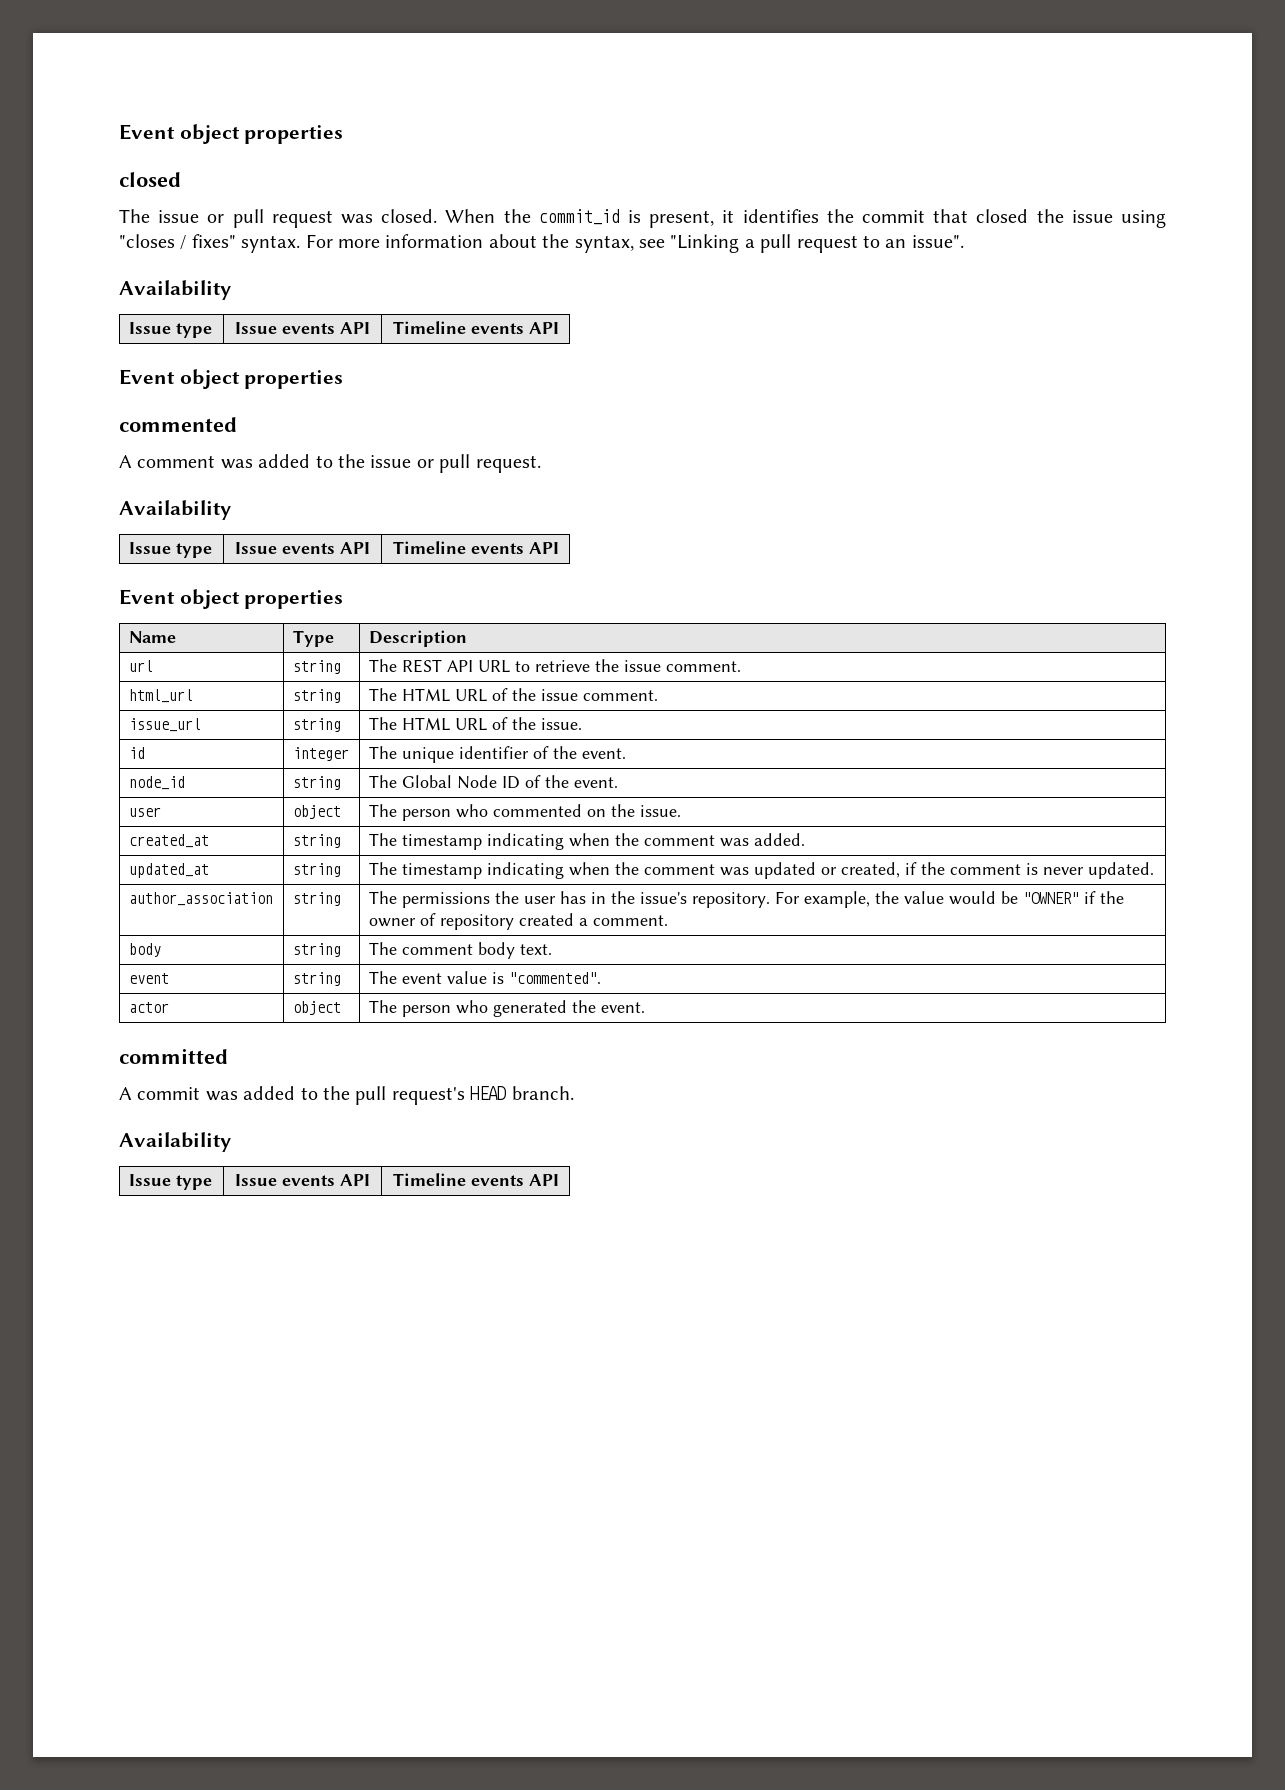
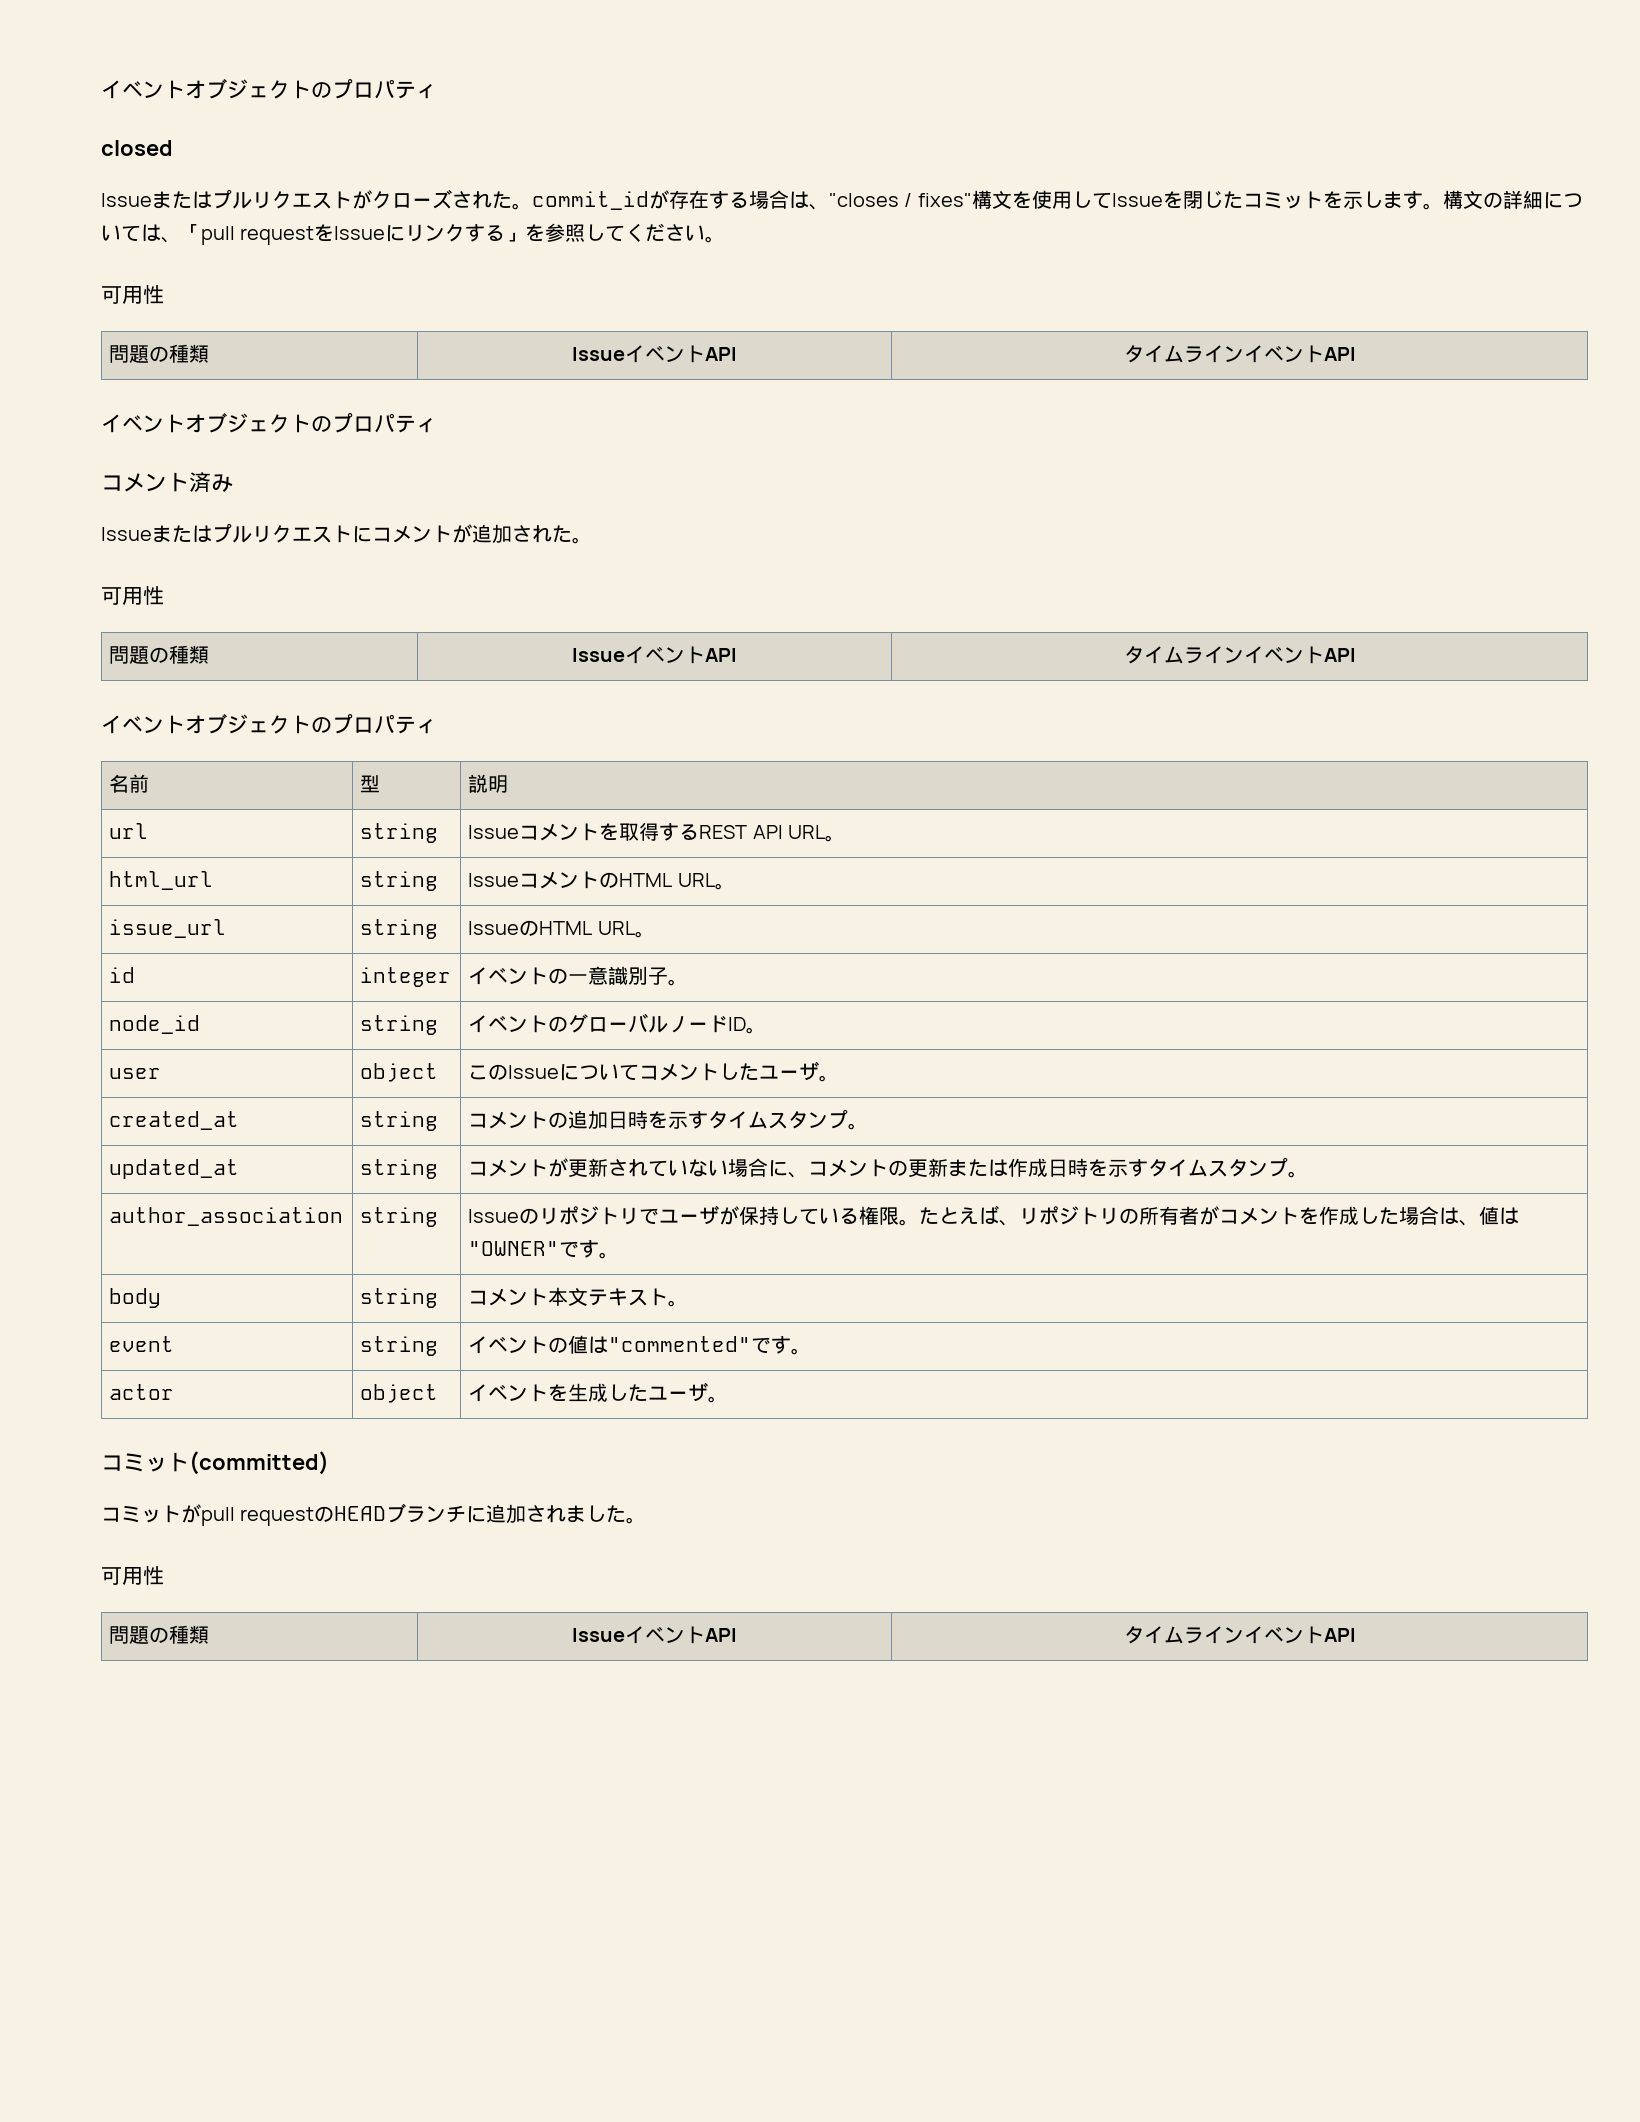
[119,124,344,144] [119,172,181,187] [119,209,1167,228] [119,234,964,253] [119,280,231,300] [128,322,212,338] [235,322,370,334] [392,321,559,334] [119,369,344,389] [119,417,237,432] [119,454,541,473] [119,500,231,520] [128,542,212,558] [235,542,370,554] [392,541,559,554] [119,589,344,609] [128,631,176,643] [292,630,334,647] [368,630,467,647] [128,660,153,672] [292,660,341,674] [368,659,741,673] [128,689,193,703] [292,689,341,703] [368,688,658,702] Event object properties // closed // The issue or pull request was closed. When the commit_id is present, it identifies the commit that closed the issue using "closes / fixes" syntax. For more information about the syntax, see "Linking a pull request to an issue". // Availability // Issue type | Issue events API | Timeline events API // Event object properties // commented // A comment was added to the issue or pull request. // Availability // Issue type | Issue events API | Timeline events API // Event object properties // Name | Type | Description // url | string | The REST API URL to retrieve the issue comment. // html_url | string | The HTML URL of the issue comment. -> [101,79,437,99] [101,140,173,156] [101,189,1583,210] [101,223,726,245] [101,285,164,304] [109,344,210,363] [572,345,737,363] [1123,345,1356,363] [101,413,437,433] [101,472,233,492] [101,523,592,544] [101,586,164,605] [109,645,210,664] [572,646,737,664] [1123,646,1356,664] [101,714,437,734] [109,774,150,793] [360,775,381,793] [468,774,509,793] [109,823,149,839] [360,823,439,843] [468,822,845,842] [109,871,214,890] [360,871,439,891] [468,871,735,890] イベントオブジェクトのプロパティ // closed // Issueまたはプルリクエストがクローズされた。commit_idが存在する場合は、"closes / fixes"構文を使用してIssueを閉じたコミットを示します。構文の詳細については、「pull requestをIssueにリンクする」を参照してください。 // 可用性 // 問題の種類 | IssueイベントAPI | タイムラインイベントAPI // イベントオブジェクトのプロパティ // コメント済み // Issueまたはプルリクエストにコメントが追加された。 // 可用性 // 問題の種類 | IssueイベントAPI | タイムラインイベントAPI // イベントオブジェクトのプロパティ // 名前 | 型 | 説明 // url | string | Issueコメントを取得するREST API URL。 // html_url | string | IssueコメントのHTML URL。
[368,717,582,731] The HTML URL of the issue. -> [468,920,655,938] IssueのHTML URL。
[368,746,626,763] [128,776,185,790] [292,776,341,790] [368,775,618,789] [128,807,161,817] [292,805,341,819] [368,804,681,821] [128,834,209,848] [292,834,341,848] [368,833,805,850] [128,863,209,878] [292,863,341,877] [368,862,1154,879] [128,892,273,906] [292,892,341,906] [368,891,1124,908] [368,913,668,930] [128,943,161,957] [292,943,341,957] [368,942,552,959] [128,973,169,984] [292,972,341,986] [368,971,601,984] [128,1002,169,1013] [292,1001,341,1015] [368,1000,645,1017] [119,1048,228,1064] [119,1086,574,1105] [119,1132,231,1152] [128,1174,212,1190] [235,1174,370,1186] [392,1173,524,1186] The unique identifier of the event. // node_id | string | The Global Node ID of the event. // user | object | The person who commented on the issue. // created_at | string | The timestamp indicating when the comment was added. // updated_at | string | The timestamp indicating when the comment was updated or created, if the comment is never updated. // author_association | string | The permissions the user has in the issue's repository. For example, the value would be "OWNER" if the owner of repository created a comment. // body | string | The comment body text. // event | string | The event value is "commented". // actor | object | The person who generated the event. // committed // A commit was added to the pull request's HEAD branch. // Availability // Issue type | Issue events API | Timeline events -> [468,966,689,986] [109,1015,201,1034] [360,1015,439,1035] [468,1013,767,1034] [109,1068,162,1079] [360,1063,439,1082] [468,1061,840,1082] [109,1111,240,1130] [360,1111,439,1131] [468,1109,869,1130] [109,1159,240,1179] [360,1159,439,1179] [468,1157,1309,1178] [109,1207,344,1226] [360,1207,439,1227] [468,1205,1520,1226] [468,1240,620,1259] [109,1288,162,1308] [360,1288,439,1308] [468,1287,689,1307] [109,1336,175,1352] [360,1336,439,1356] [468,1335,812,1355] [109,1384,175,1400] [360,1384,439,1403] [468,1382,729,1403] [101,1451,329,1475] [101,1503,647,1526] [101,1566,164,1585] [109,1625,210,1644] [572,1626,737,1644] [1123,1626,1324,1644] イベントの一意識別子。 // node_id | string | イベントのグローバルノードID。 // user | object | このIssueについてコメントしたユーザ。 // created_at | string | コメントの追加日時を示すタイムスタンプ。 // updated_at | string | コメントが更新されていない場合に、コメントの更新または作成日時を示すタイムスタンプ。 // author_association | string | Issueのリポジトリでユーザが保持している権限。たとえば、リポジトリの所有者がコメントを作成した場合は、値は"OWNER"です。 // body | string | コメント本文テキスト。 // event | string | イベントの値は"commented"です。 // actor | object | イベントを生成したユーザ。 // コミット(committed) // コミットがpull requestのHEADブランチに追加されました。 // 可用性 // 問題の種類 | IssueイベントAPI | タイムラインイベント

